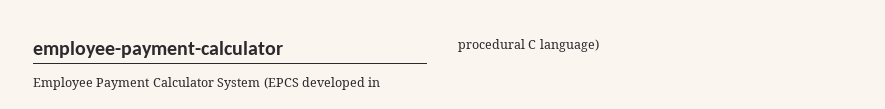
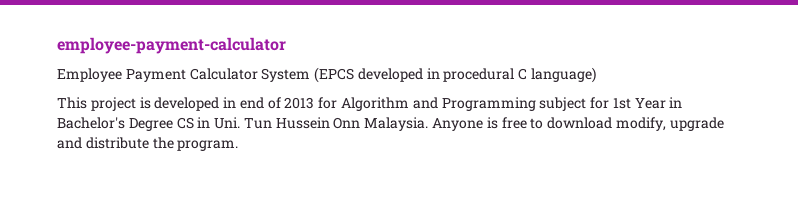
(599, 45) none -> [57,97,683,111] [57,117,724,131] [57,137,239,151] // This project is developed in end of 2013 for Algorithm and Programming subject for 1st Year in Bachelor's Degree CS in Uni. Tun Hussein Onn Malaysia. Anyone is free to download modify, upgrade and distribute the program.

